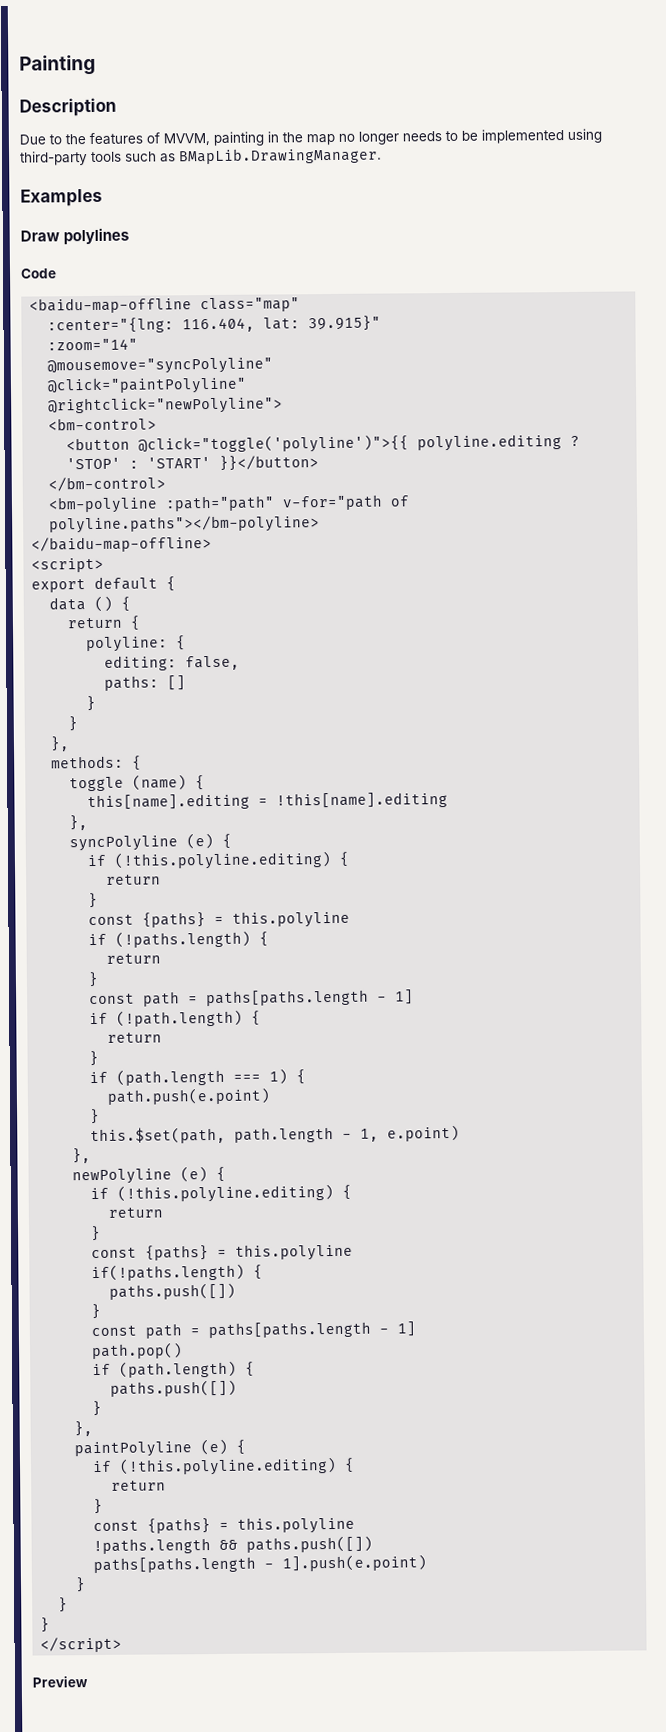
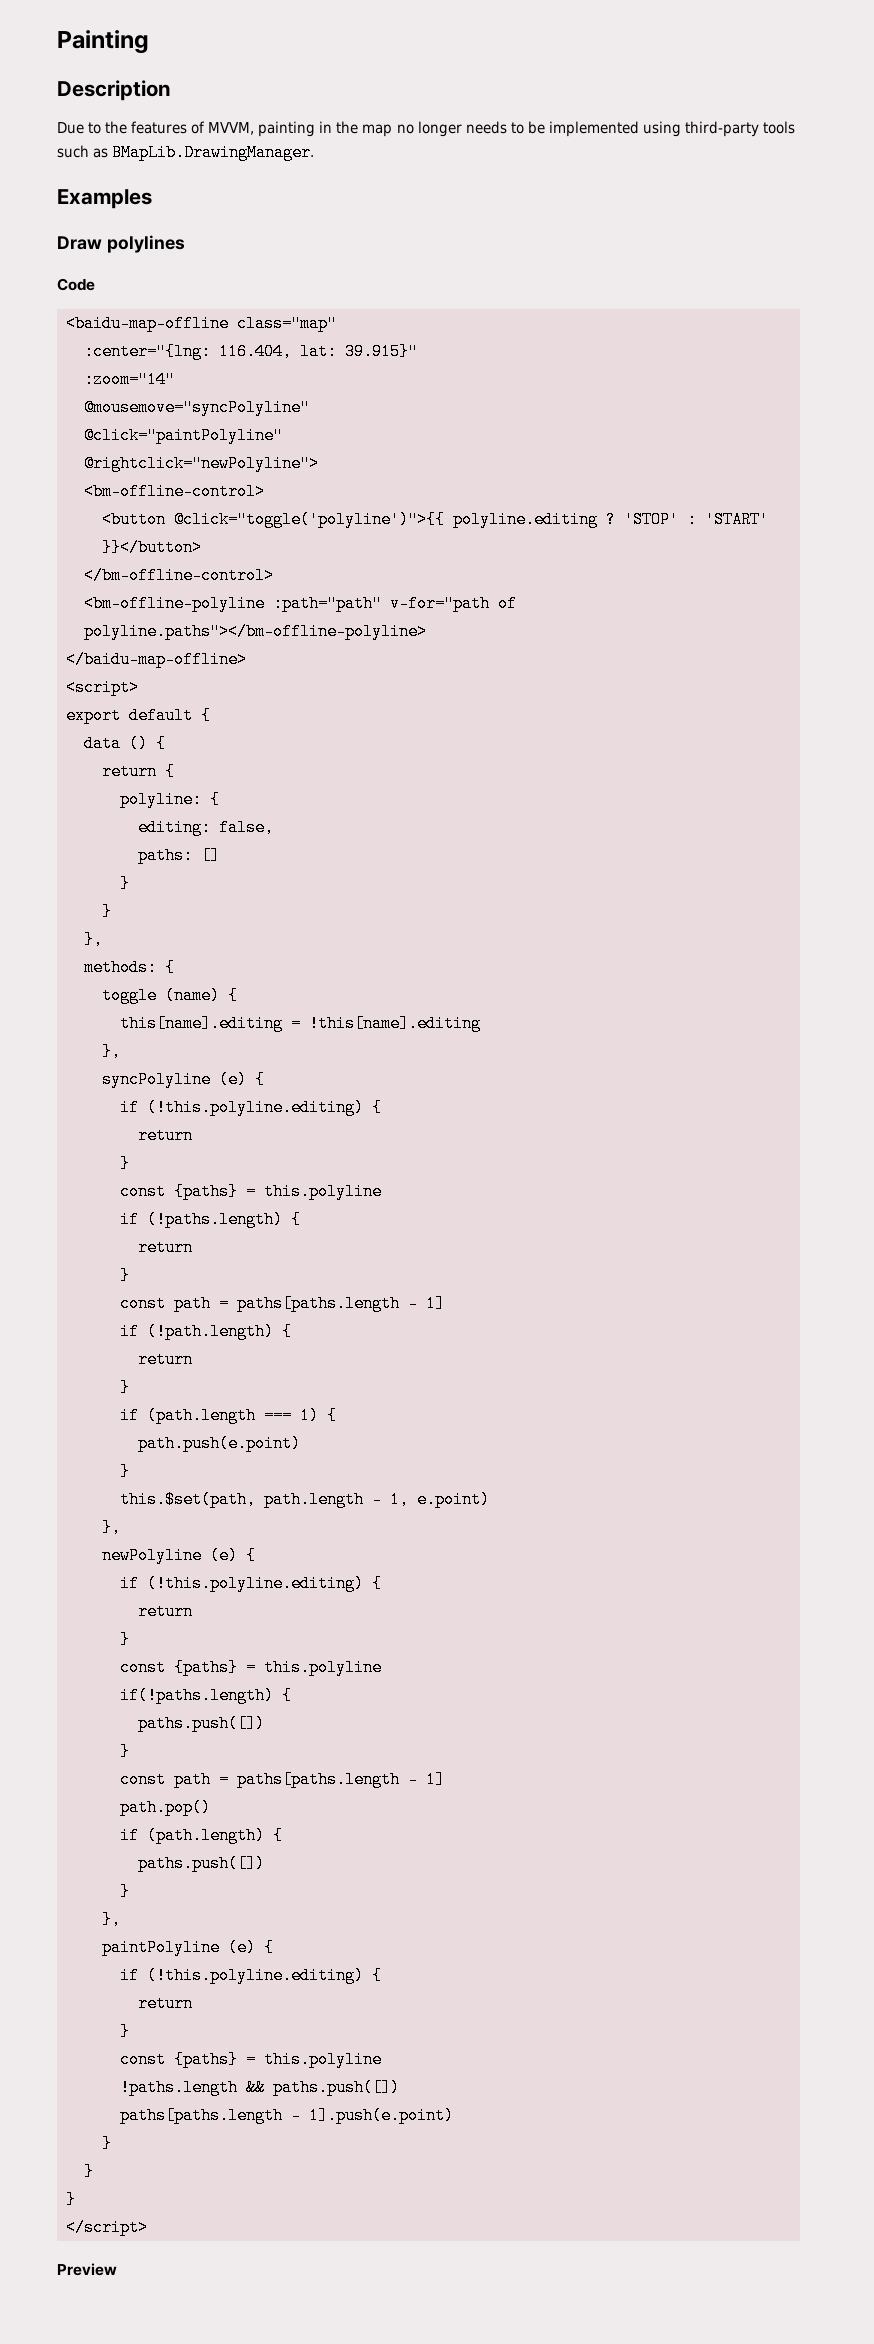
[48,417,158,431] <bm-control> -> [84,483,265,500] <bm-offline-control>
[48,476,167,492] [48,496,159,514] </bm-control> // <bm-polyline -> [84,567,274,584] [84,595,265,612] </bm-offline-control> // <bm-offline-polyline
[49,515,321,534] polyline.paths"></bm-polyline> -> [84,623,427,640] polyline.paths"></bm-offline-polyline>

